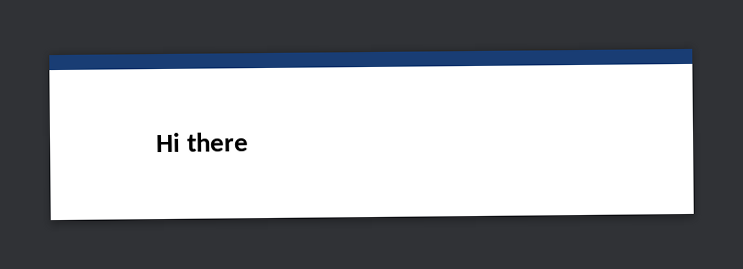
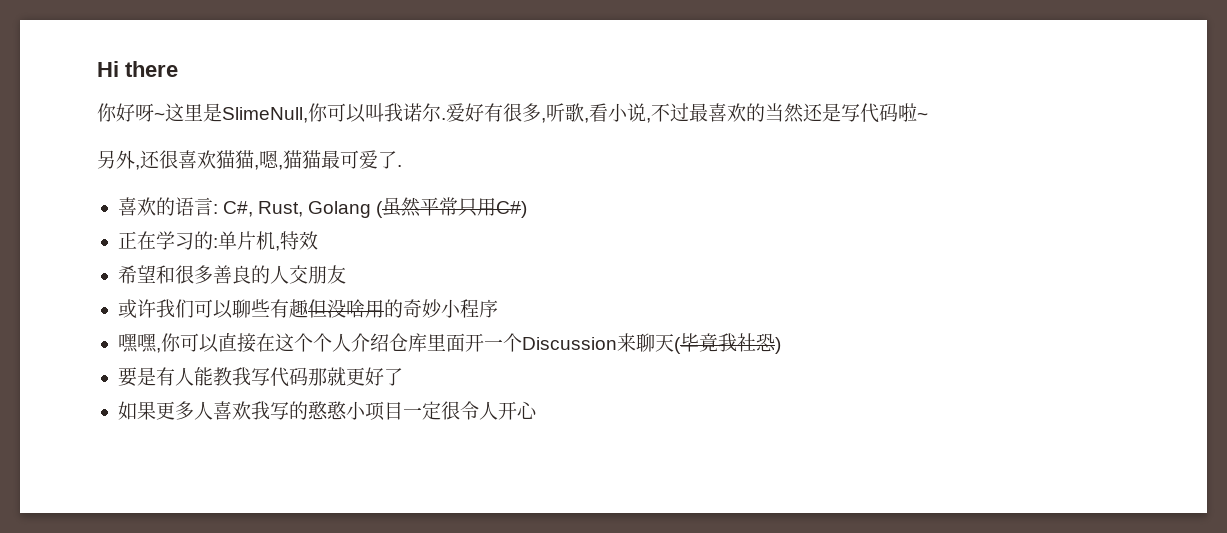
(250, 142) none -> [97,103,928,123] [97,150,402,170] [117,197,528,218] [117,231,318,251] [117,265,346,284] [117,299,498,319] [117,333,781,354] [117,367,403,387] [117,401,537,421] // 你好呀~这里是SlimeNull,你可以叫我诺尔.爱好有很多,听歌,看小说,不过最喜欢的当然还是写代码啦~ // 另外,还很喜欢猫猫,嗯,猫猫最可爱了. // 喜欢的语言: C#, Rust, Golang (虽然平常只用C#) // 正在学习的:单片机,特效 // 希望和很多善良的人交朋友 // 或许我们可以聊些有趣但没啥用的奇妙小程序 // 嘿嘿,你可以直接在这个个人介绍仓库里面开一个Discussion来聊天(毕竟我社恐) // 要是有人能教我写代码那就更好了 // 如果更多人喜欢我写的憨憨小项目一定很令人开心

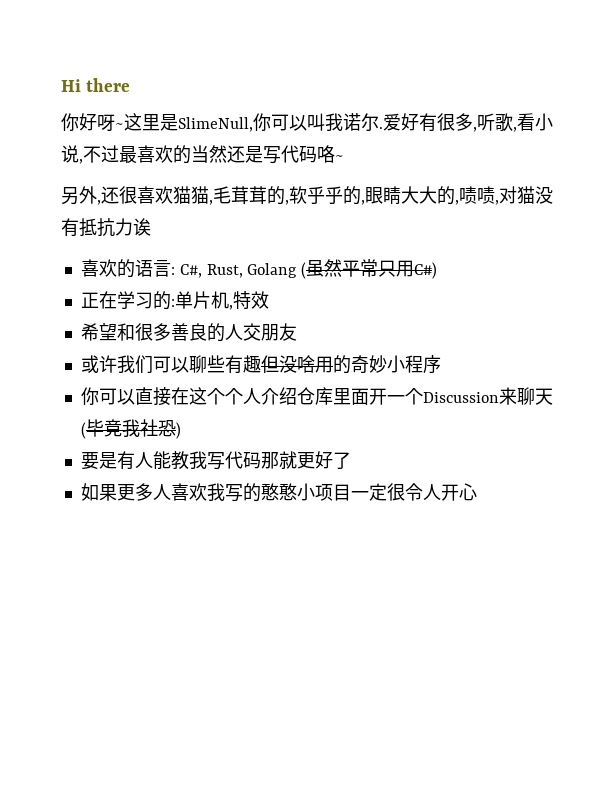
[898,103,917,122] 啦 -> [317,145,335,163] 咯
[259,150,402,170] 嗯,猫猫最可爱了. -> [213,186,553,205] [61,218,151,237] 毛茸茸的,软乎乎的,眼睛大大的,啧啧,对猫没有抵抗力诶
[117,333,161,353] 嘿嘿, -> (441, 364) none

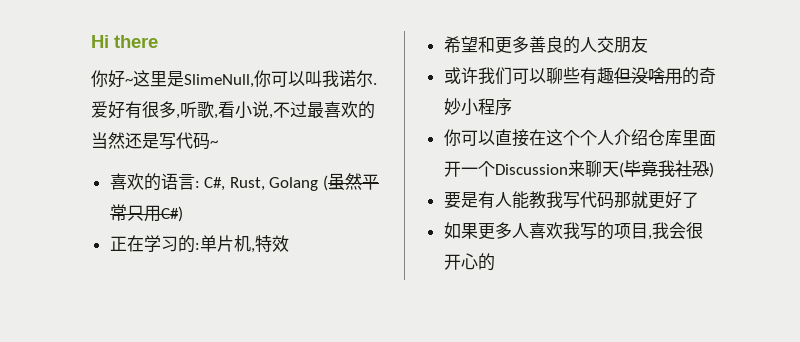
[97,114,115,131] 呀 -> (125, 79) none
[317,145,344,163] [61,186,553,205] [61,218,151,237] 咯~ // 另外,还很喜欢猫猫,毛茸茸的,软乎乎的,眼睛大大的,啧啧,对猫没有抵抗力诶 -> [210,140,218,147] ~
[134,323,153,341] 很 -> [494,37,512,54] 更
[260,483,477,501] 憨憨小项目一定很令人开心 -> [613,222,703,240] [443,253,495,271] 项目,我会很开心的

